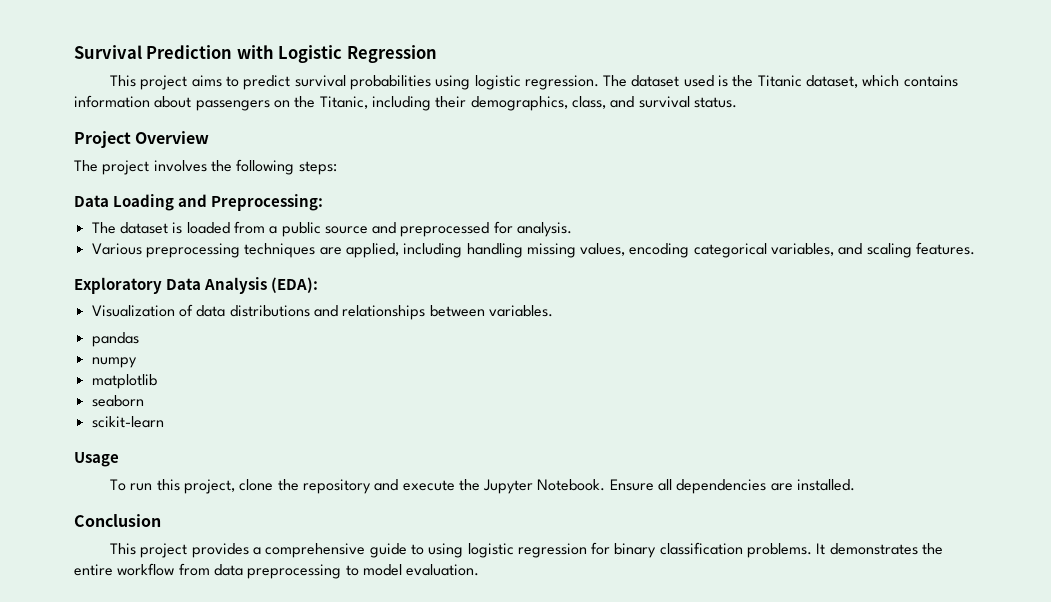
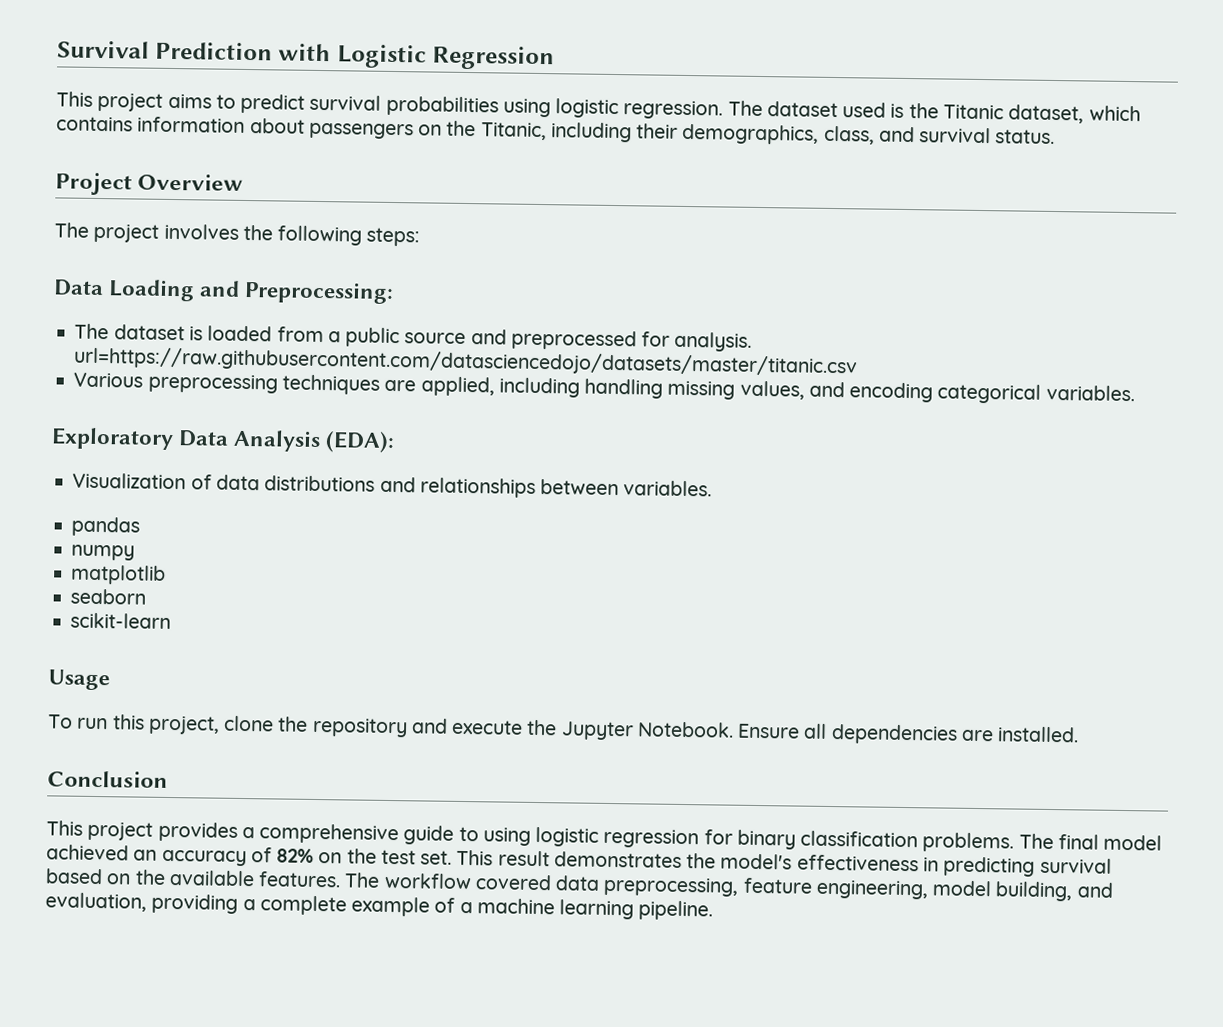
(573, 229) none -> [73,346,859,378] url=https://raw.githubusercontent.com/datasciencedojo/datasets/master/titanic.csv
(626, 249) none -> [808,381,845,398] and
[771,242,976,258] variables, and scaling features. -> [1045,384,1135,402] variables.
[816,543,944,555] [74,563,480,579] It demonstrates the entire workflow from data preprocessing to model evaluation. -> [1018,833,1163,851] [46,844,1112,877] [45,868,1114,902] [45,892,714,921] The final model achieved an accuracy of 82% on the test set. This result demonstrates the model's effectiveness in predicting survival based on the available features. The workflow covered data preprocessing, feature engineering, model building, and evaluation, providing a complete example of a machine learning pipeline.

